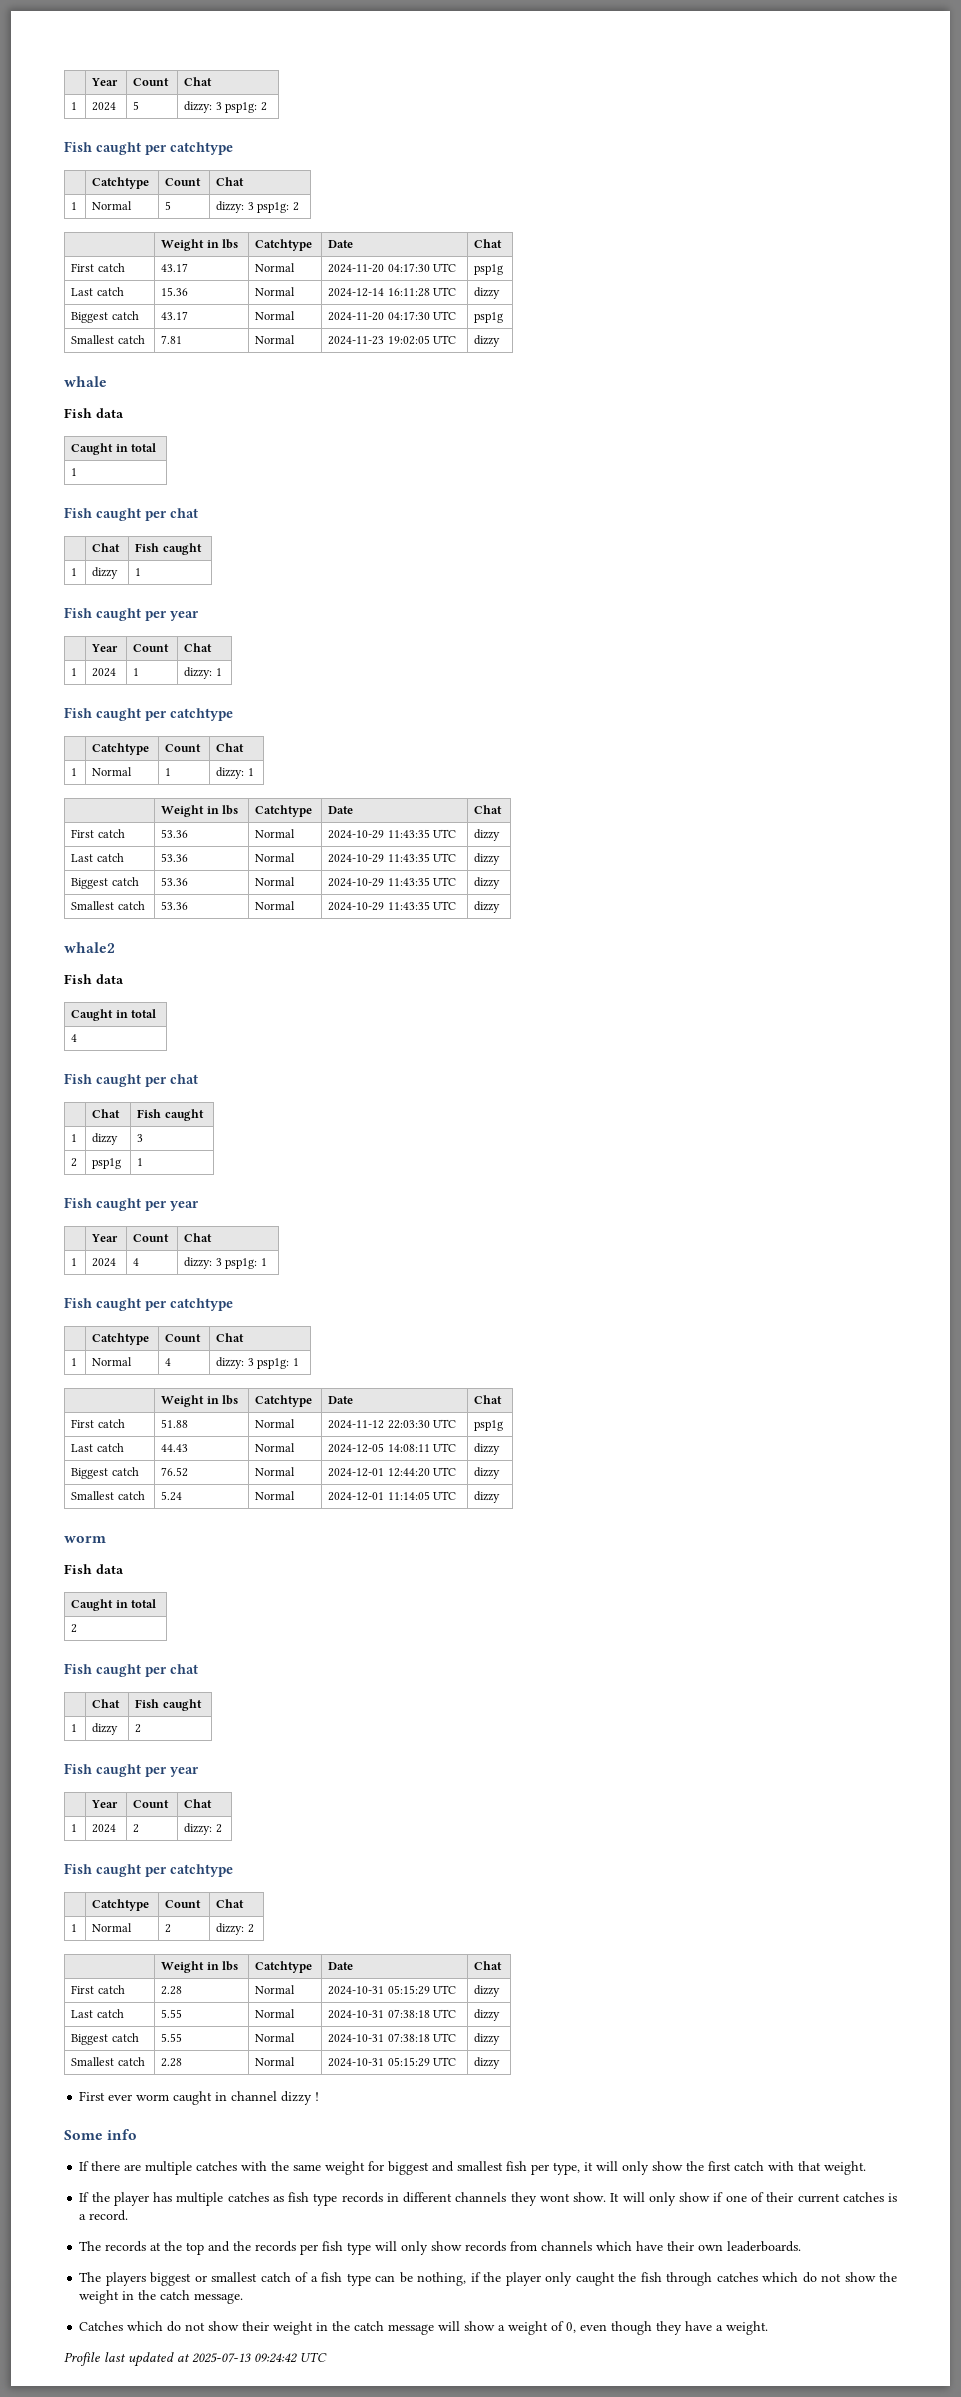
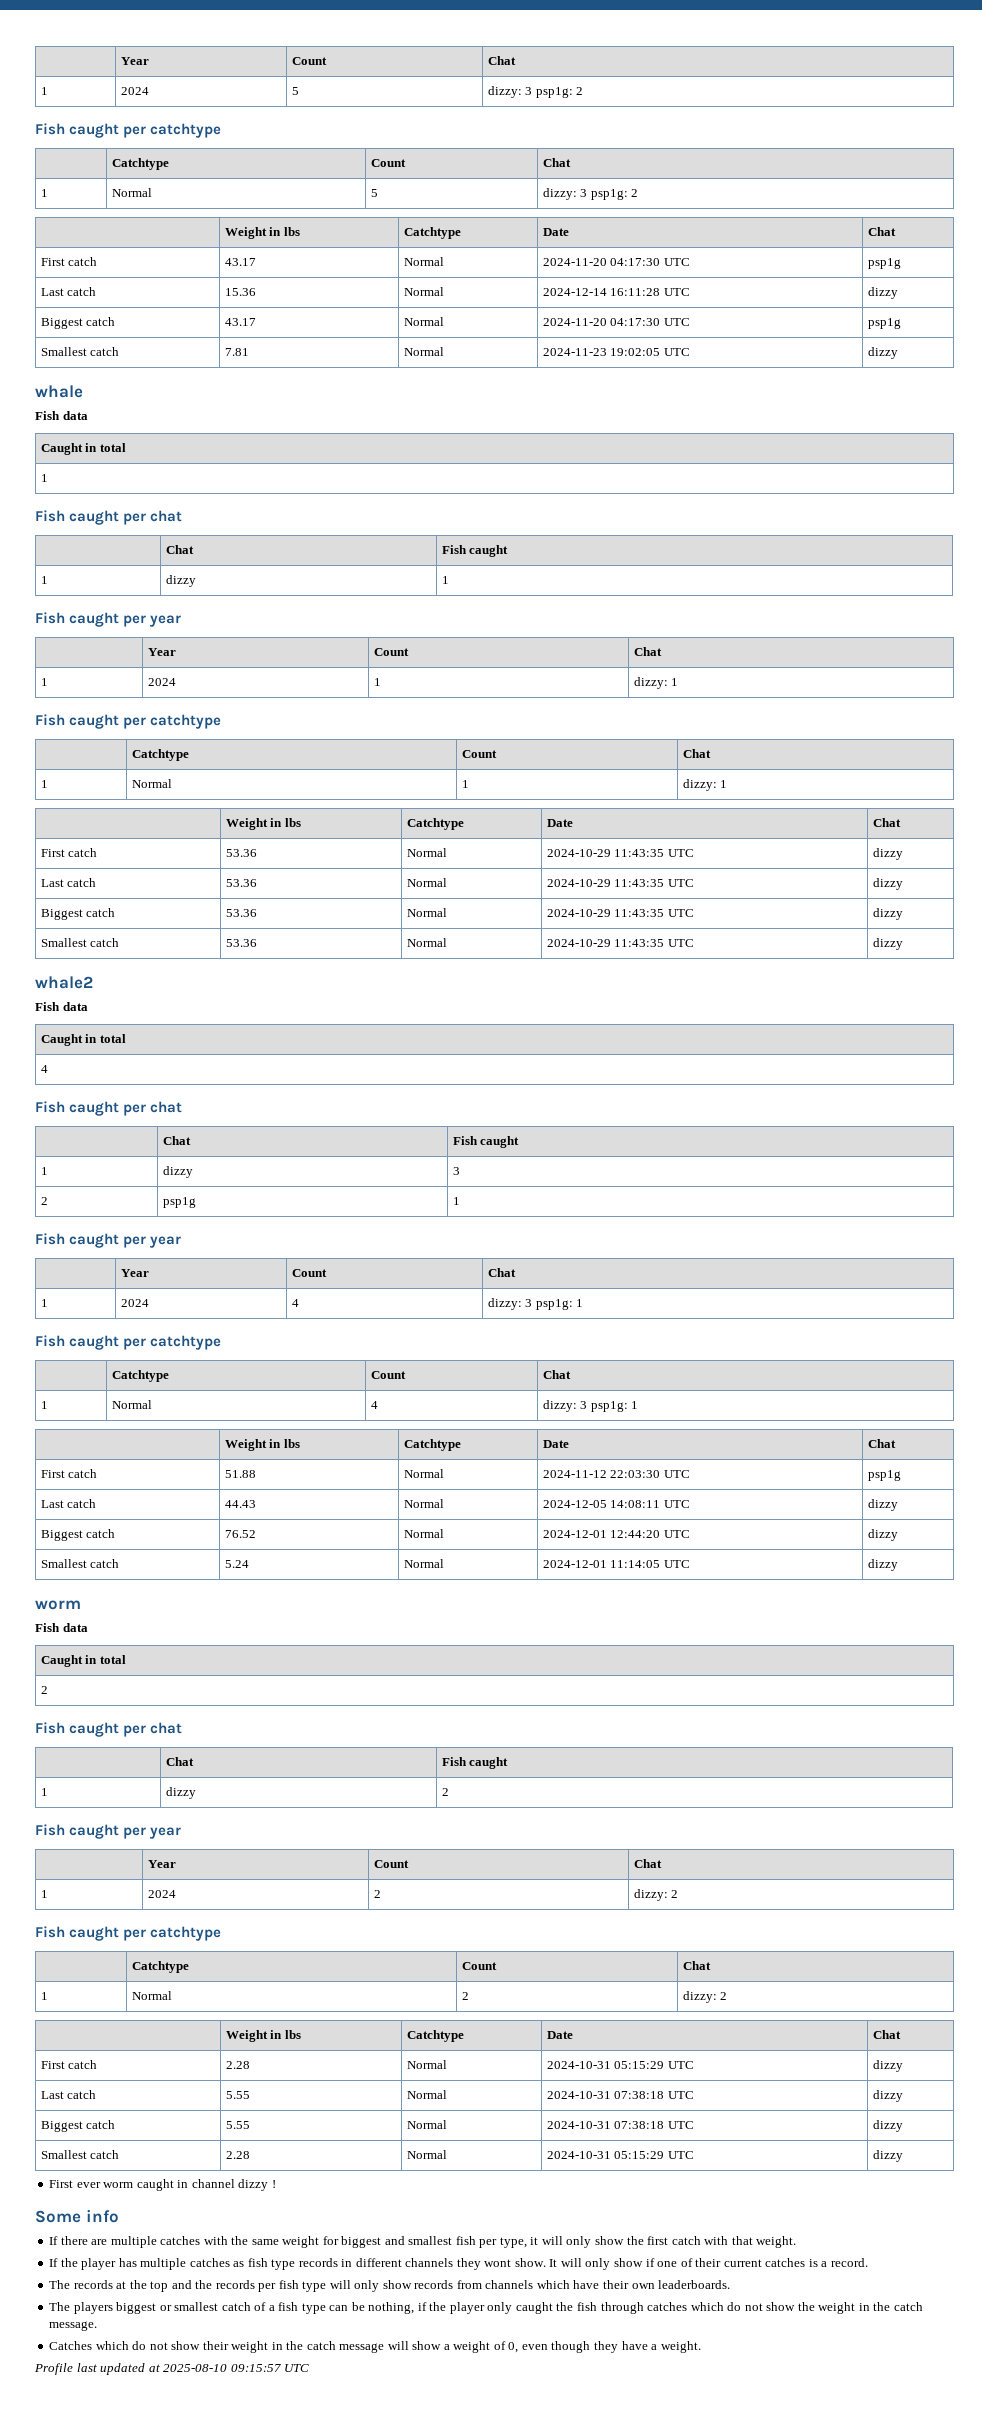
[192,2353,298,2363] 2025-07-13 09:24:42 -> [163,2364,281,2372] 2025-08-10 09:15:57

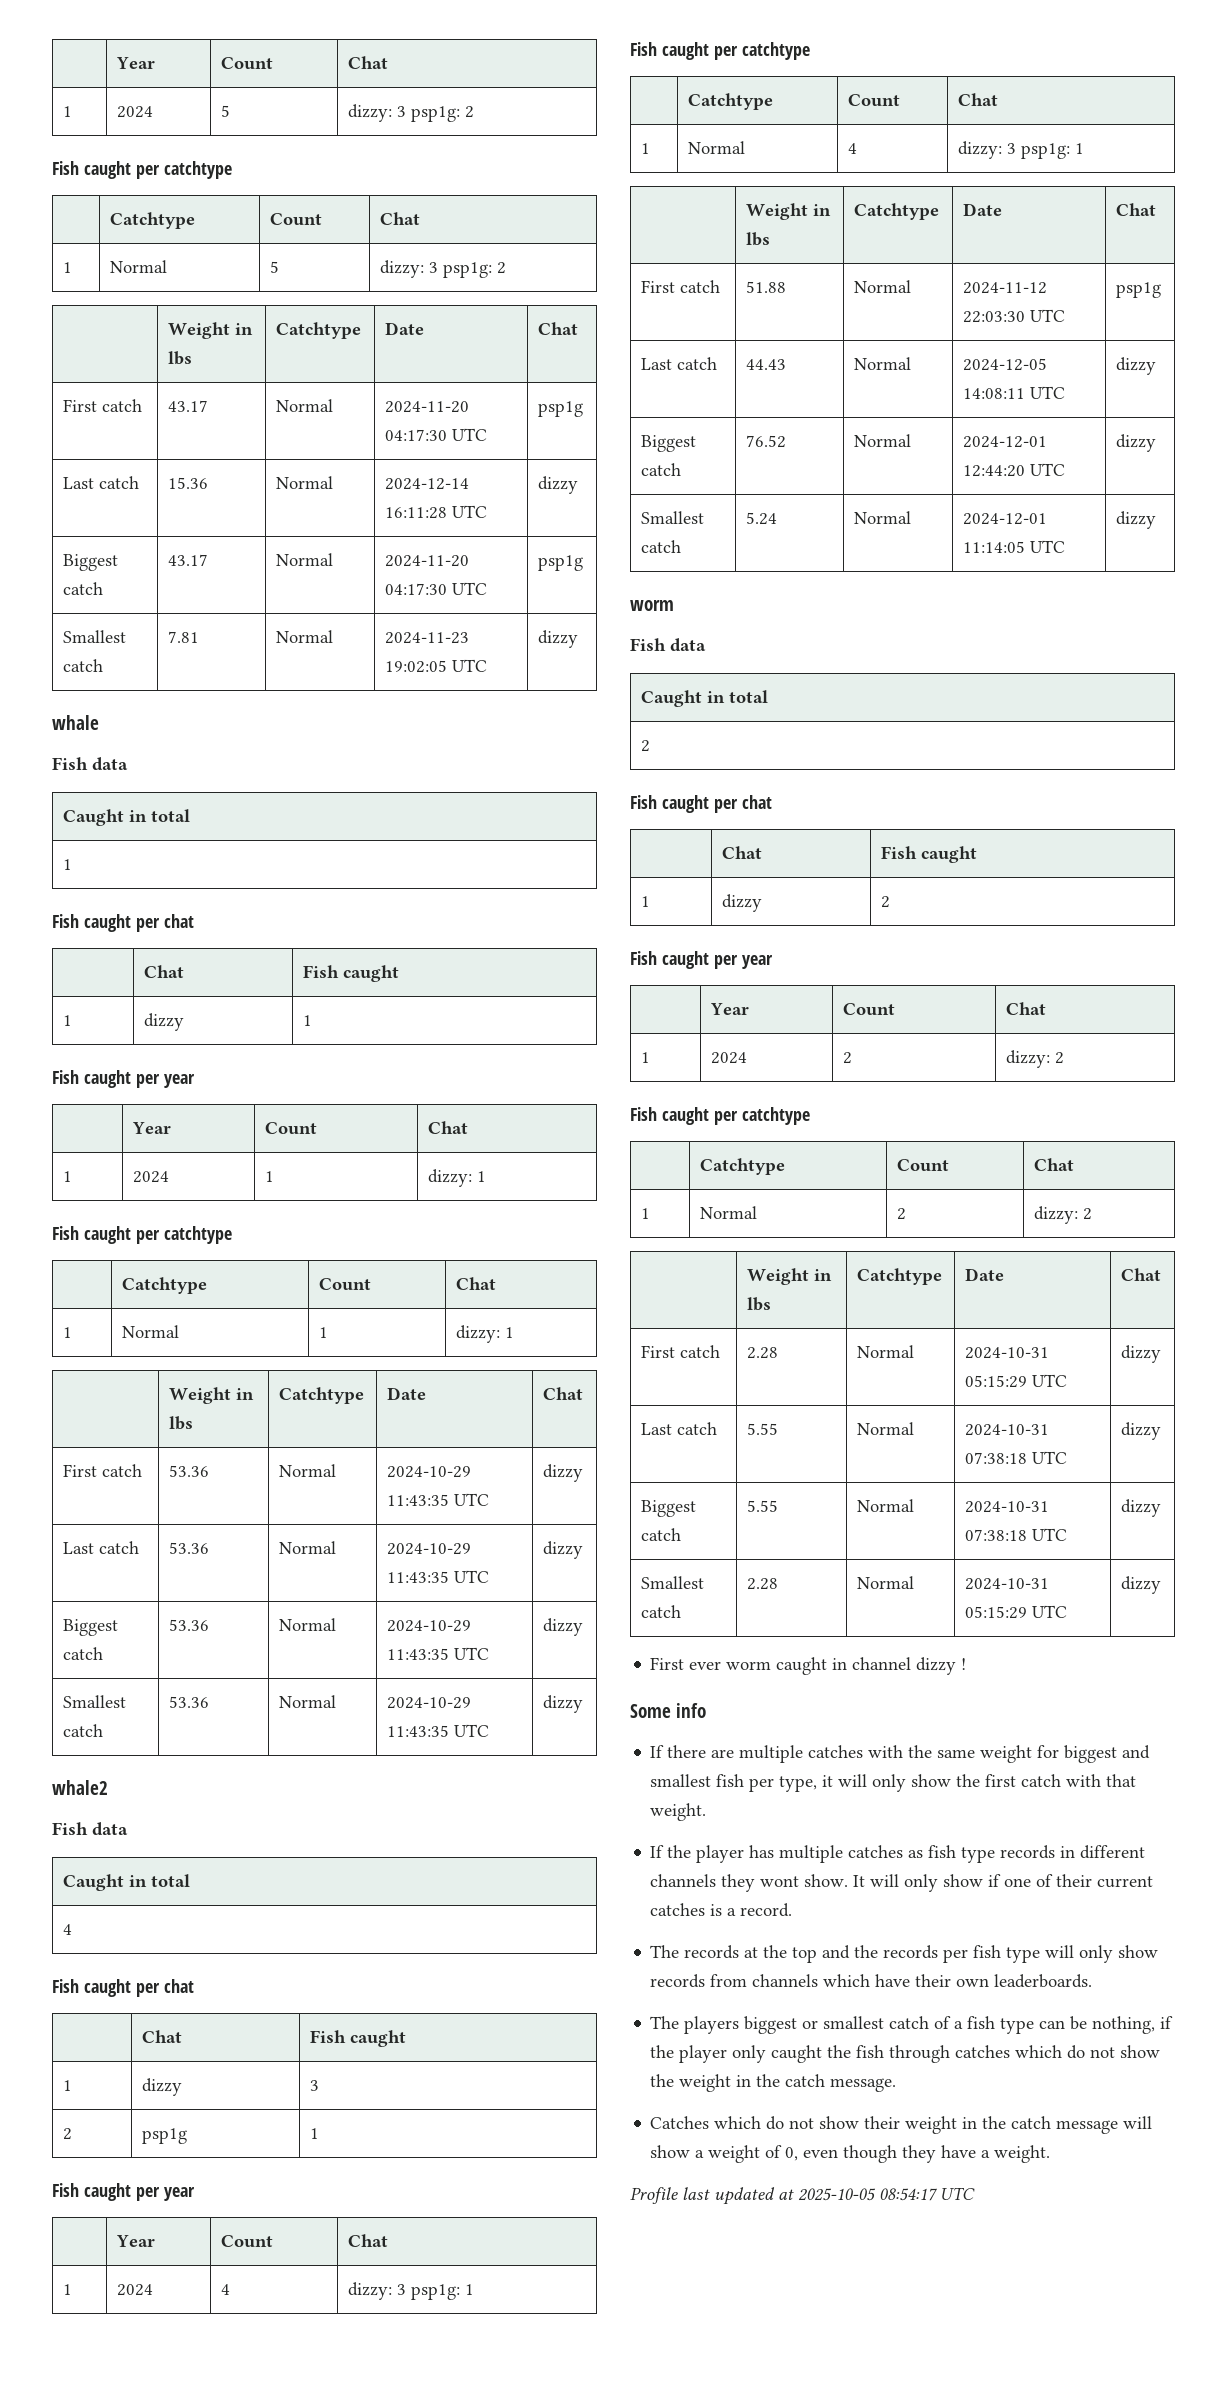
[163,2364,281,2372] 2025-08-10 09:15:57 -> [798,2188,938,2201] 2025-10-05 08:54:17

